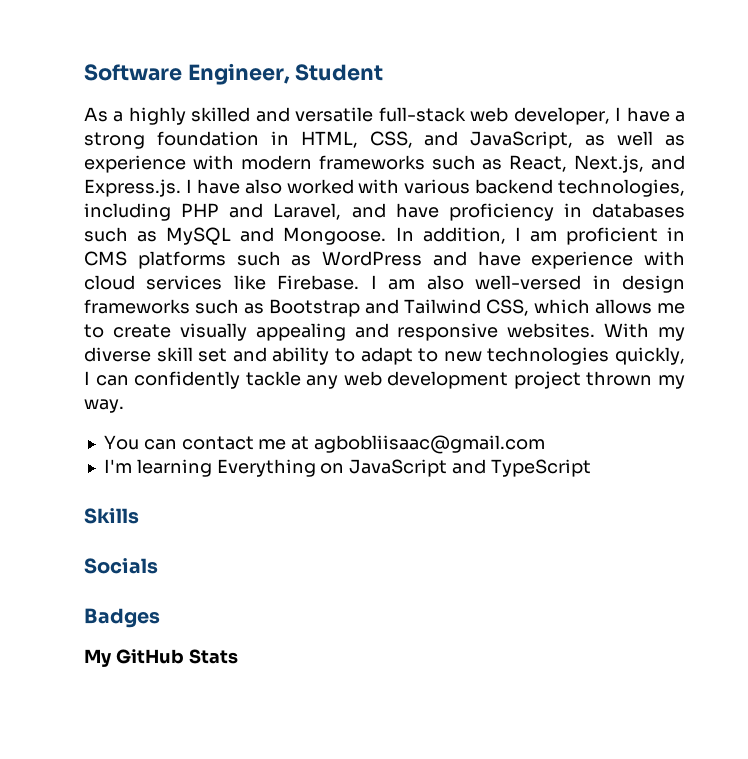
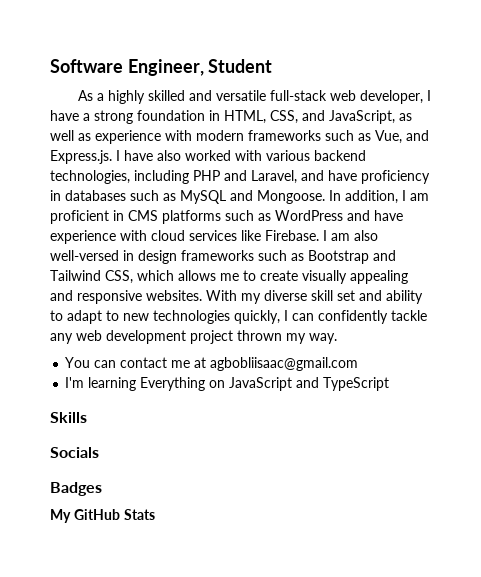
[509,155,645,173] React, Next.js, -> [375,130,402,144] Vue,

